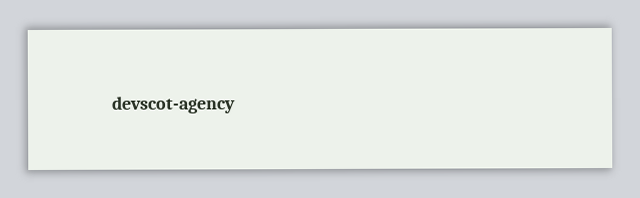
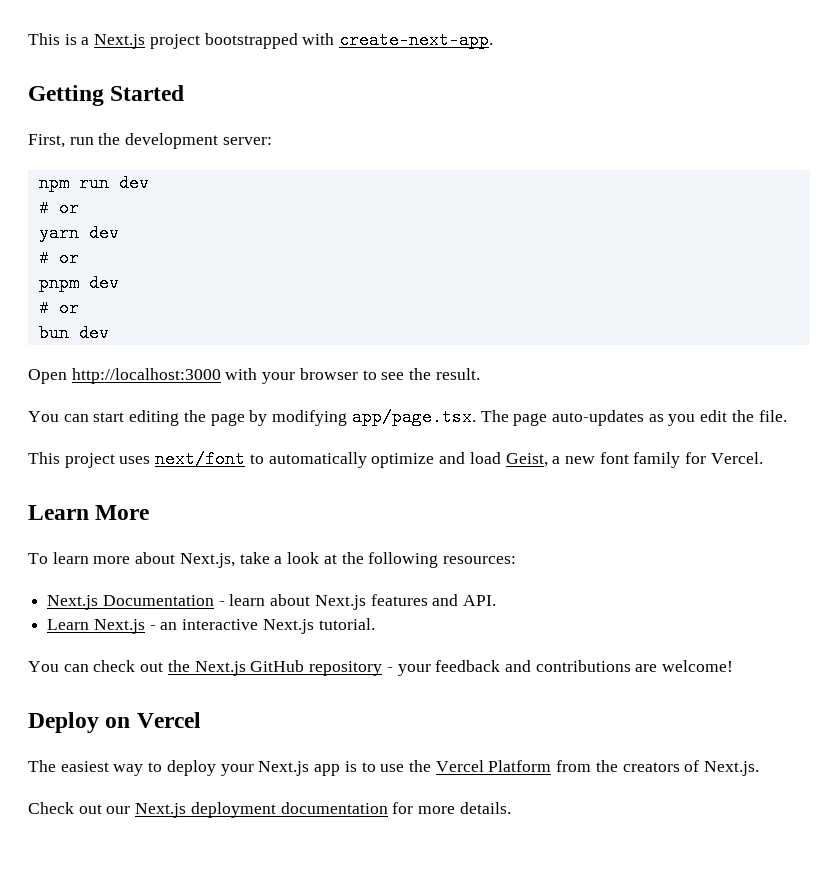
[111,96,236,114] devscot-agency -> [28,31,494,49] [28,85,185,106] [28,133,272,149] [38,174,149,192] [38,199,79,217] [38,224,119,242] [38,249,79,267] [38,274,119,292] [38,299,79,317] [38,324,109,342] [28,368,480,384] [28,408,787,426] [28,450,763,468] [28,505,150,520] [28,552,516,568] [47,594,497,610] [47,618,375,634] [28,660,734,676] [28,712,201,733] [28,760,760,776] [28,802,511,818] This is a Next.js project bootstrapped with create-next-app. // Getting Started // First, run the development server: // npm run dev // # or // yarn dev // # or // pnpm dev // # or // bun dev // Open http://localhost:3000 with your browser to see the result. // You can start editing the page by modifying app/page.tsx. The page auto-updates as you edit the file. // This project uses next/font to automatically optimize and load Geist, a new font family for Vercel. // Learn More // To learn more about Next.js, take a look at the following resources: // Next.js Documentation - learn about Next.js features and API. // Learn Next.js - an interactive Next.js tutorial. // You can check out the Next.js GitHub repository - your feedback and contributions are welcome! // Deploy on Vercel // The easiest way to deploy your Next.js app is to use the Vercel Platform from the creators of Next.js. // Check out our Next.js deployment documentation for more details.

